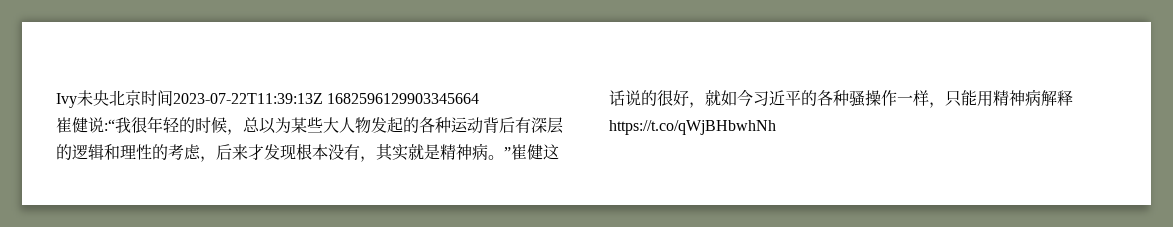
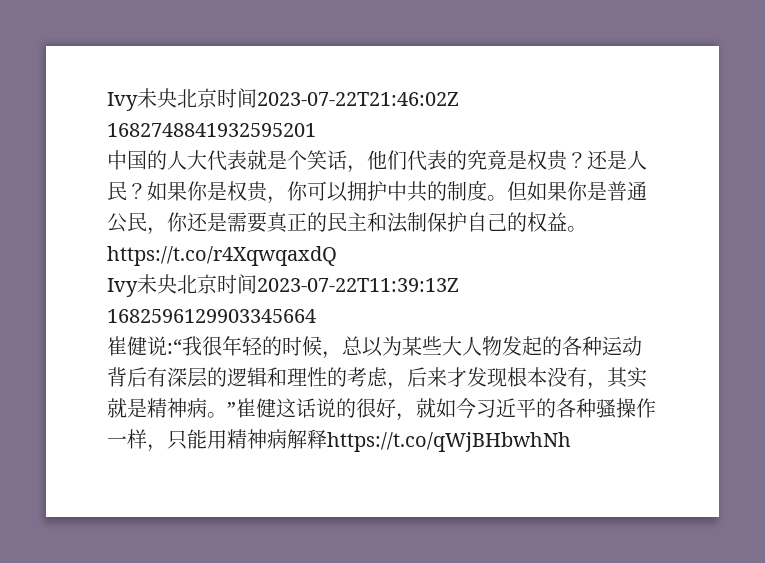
[56,90,173,108] Ivy未央北京时间 -> [107,88,459,111] [107,123,316,137] [107,150,647,173] [107,180,647,204] [107,212,587,235] [107,246,337,266] [107,274,257,297] Ivy未央北京时间2023-07-22T21:46:02Z 1682748841932595201 // 中国的人大代表就是个笑话，他们代表的究竟是权贵？还是人民？如果你是权贵，你可以拥护中共的制度。但如果你是普通公民，你还是需要真正的民主和法制保护自己的权益。https://t.co/r4XqwqaxdQ // Ivy未央北京时间

